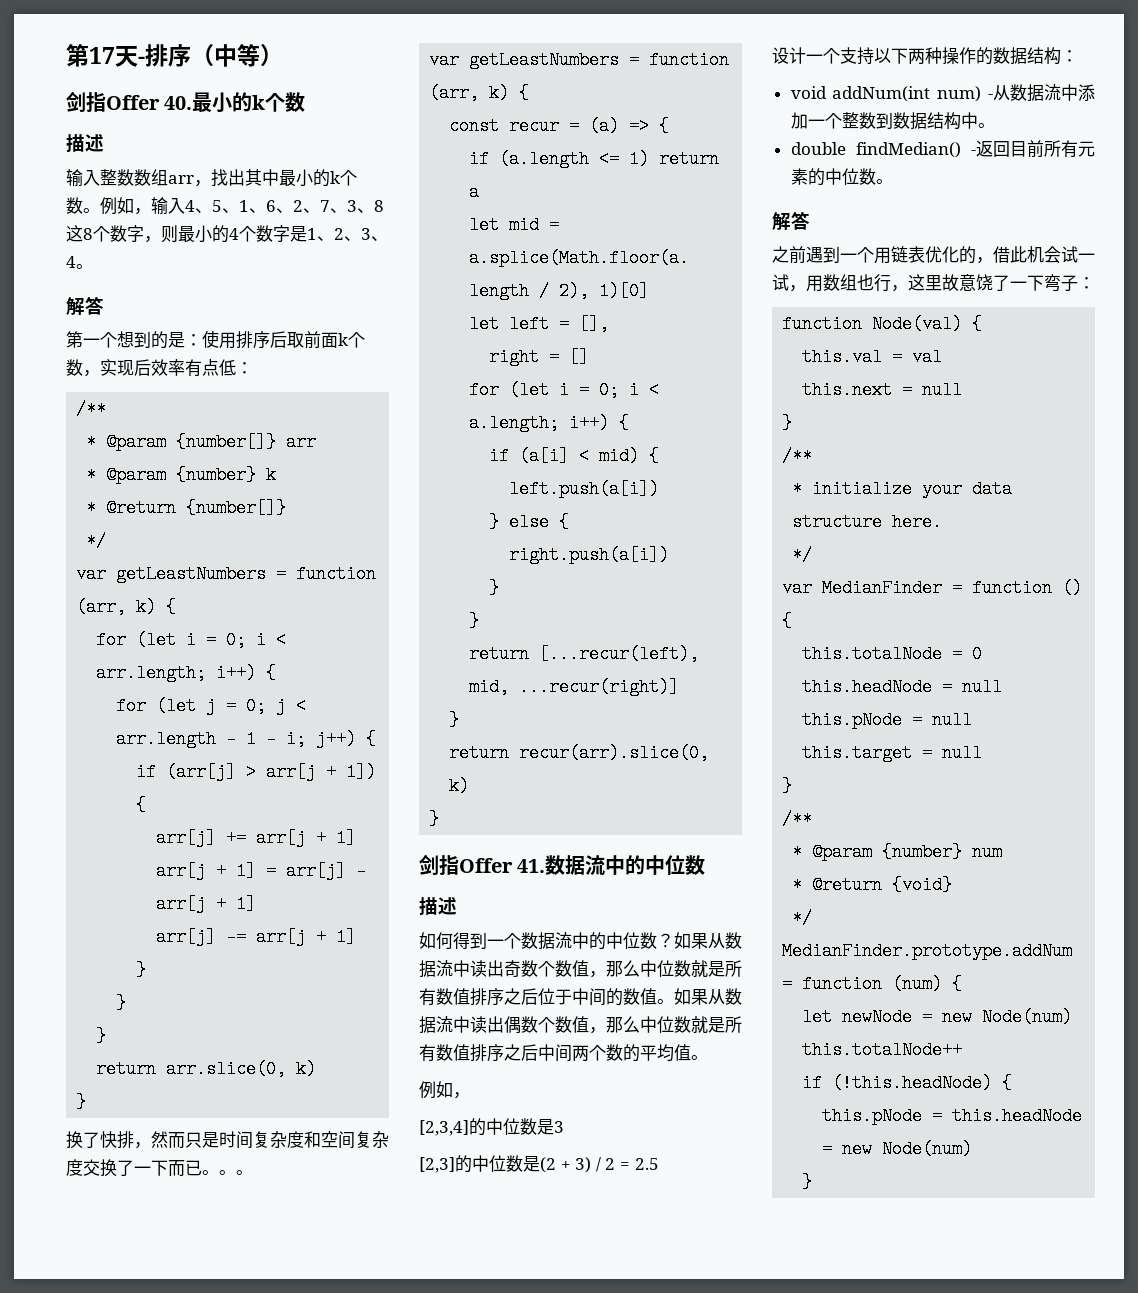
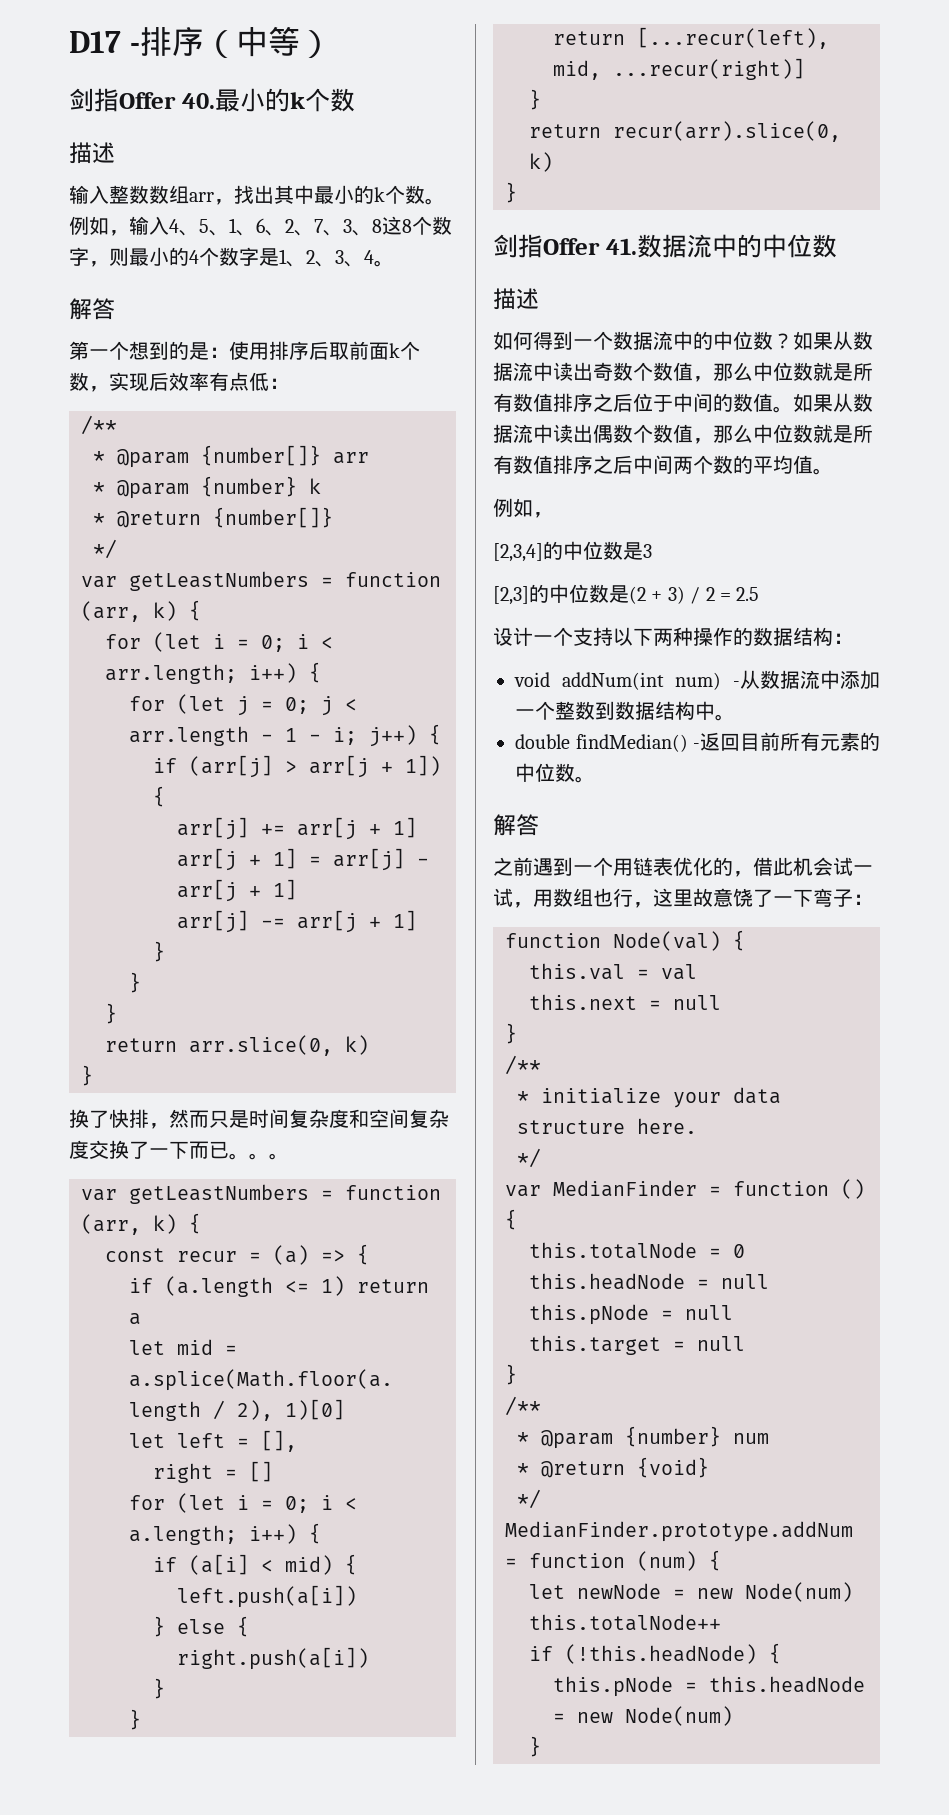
[66,44,138,67] 第17天 -> [69,31,121,53] D17

